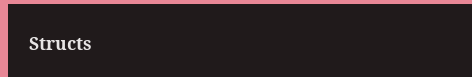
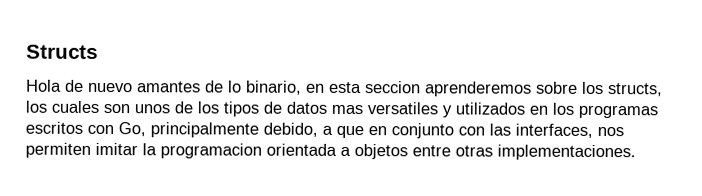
(92, 43) none -> [26,79,663,97] [25,100,658,119] [25,121,624,139] [25,142,636,161] // Hola de nuevo amantes de lo binario, en esta seccion aprenderemos sobre los structs, los cuales son unos de los tipos de datos mas versatiles y utilizados en los programas escritos con Go, principalmente debido, a que en conjunto con las interfaces, nos permiten imitar la programacion orientada a objetos entre otras implementaciones.

